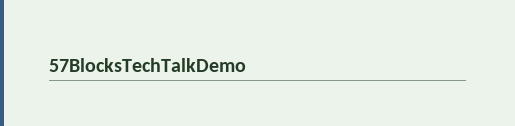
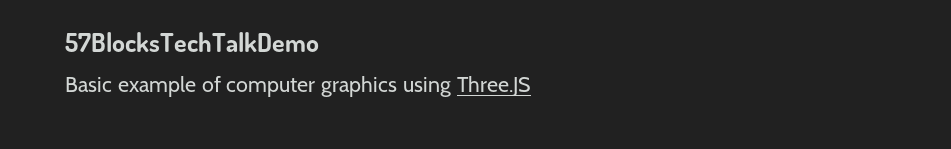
(246, 65) none -> [65,76,531,97] // Basic example of computer graphics using Three.JS

